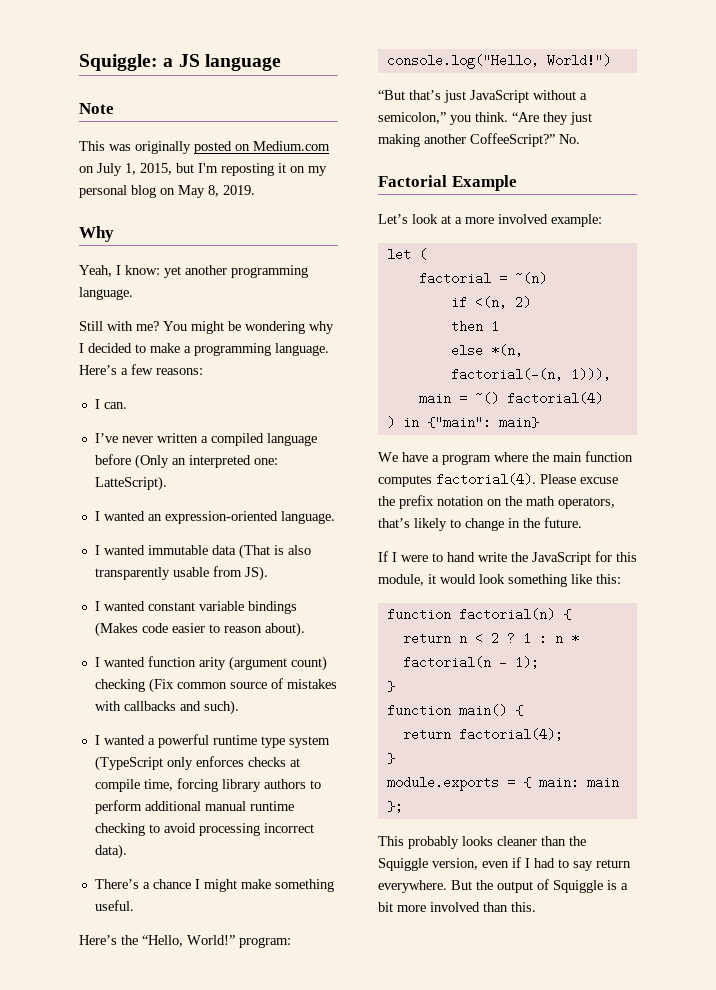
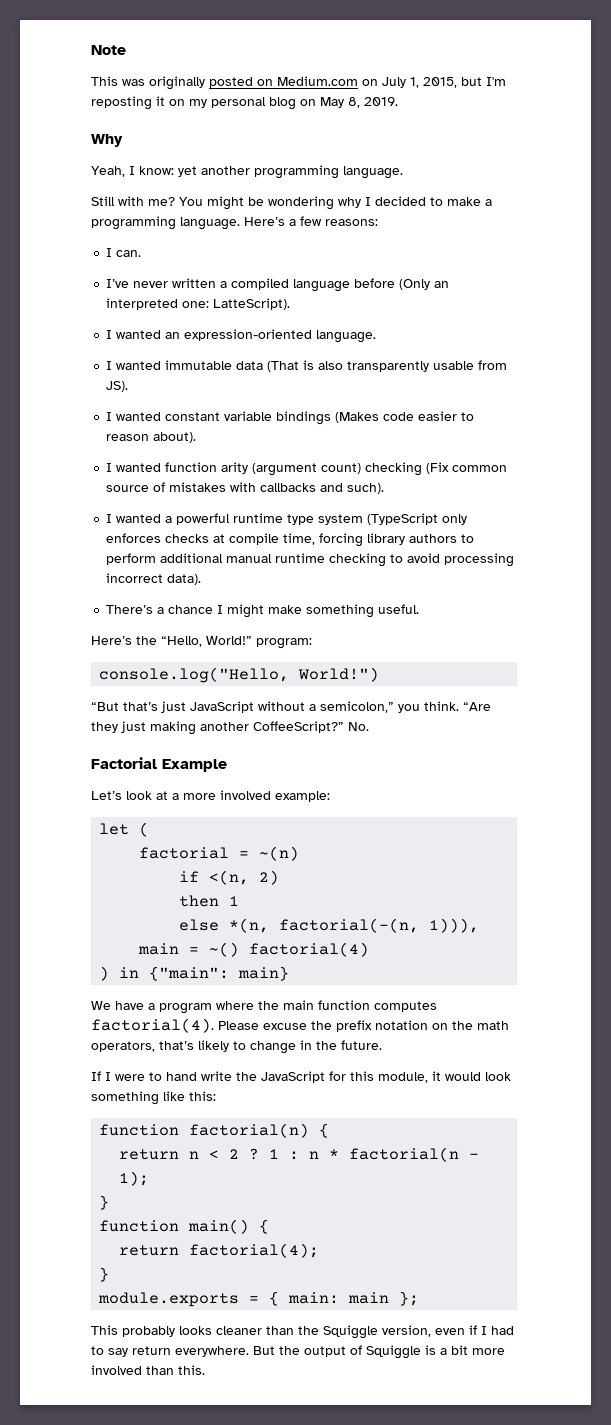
[79,54,281,71] Squiggle: a JS language // -> (91, 50) none

